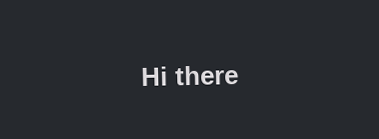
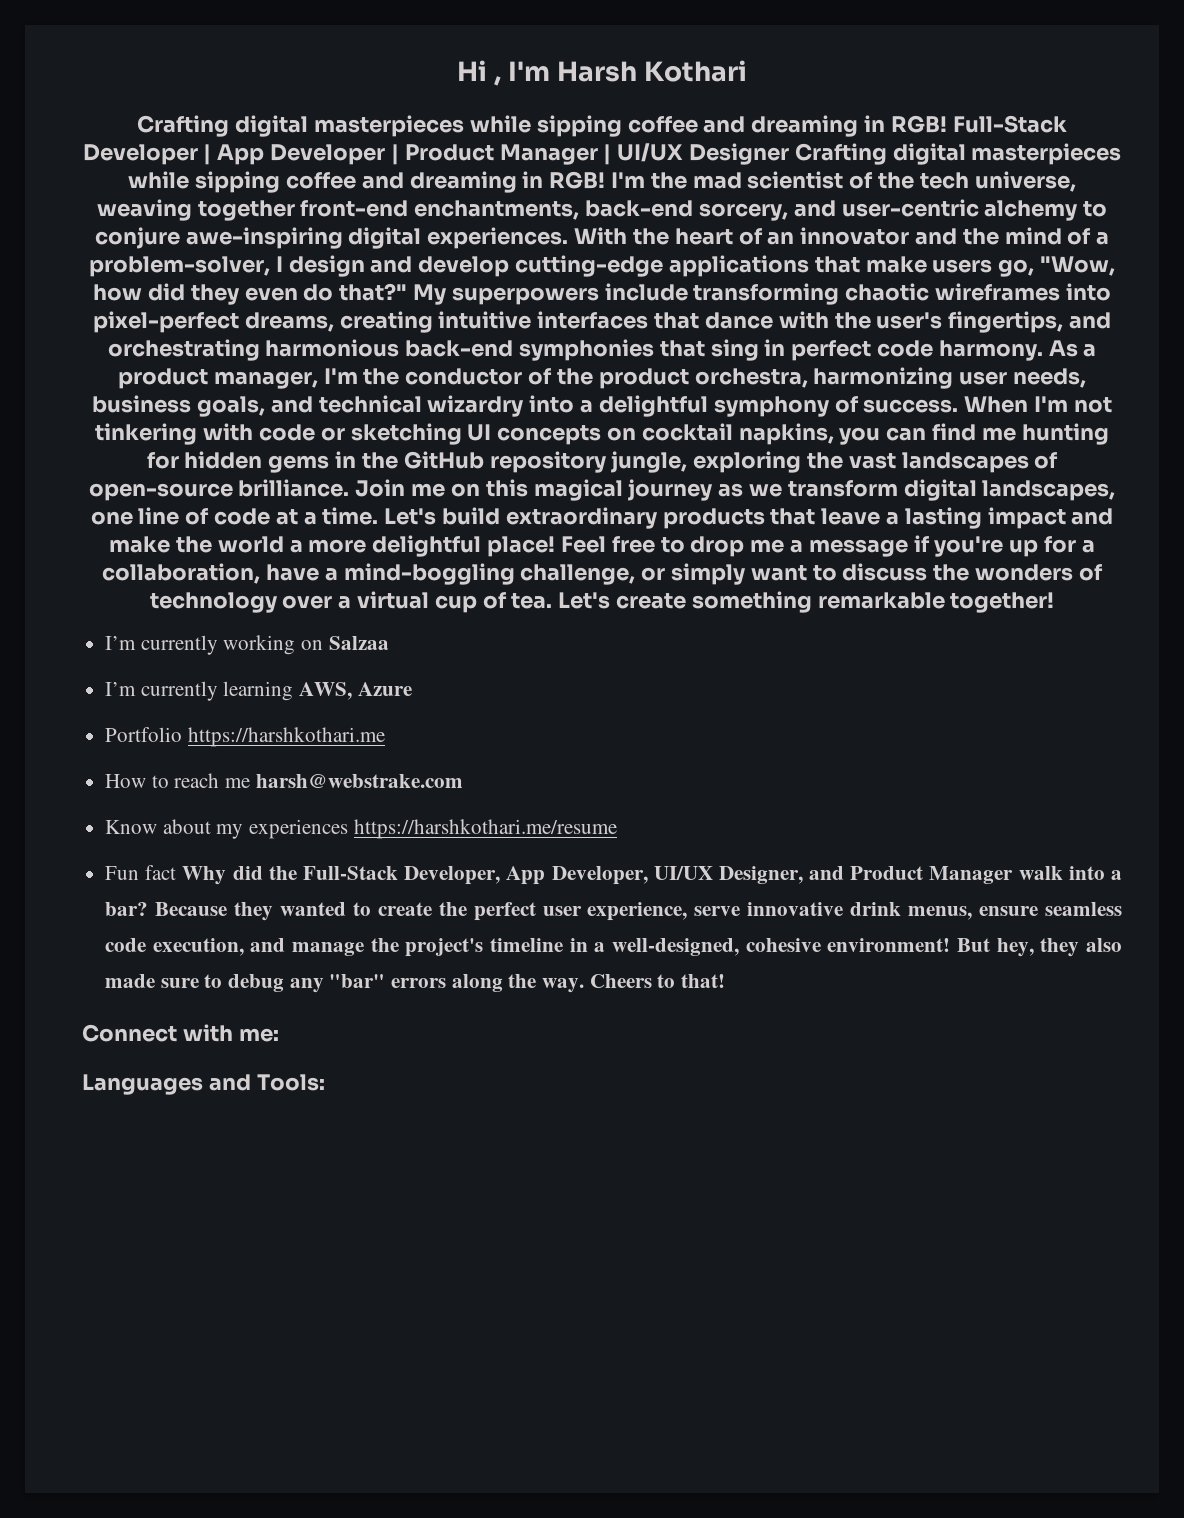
[173,65,239,86] there -> [493,60,748,86] [137,115,1067,137] [82,143,1122,165] [128,171,1076,193] [96,199,1108,221] [94,227,1110,249] [89,255,1115,277] [93,283,1111,305] [93,311,1111,333] [107,339,1097,361] [118,367,1086,389] [92,395,1112,417] [95,423,1109,445] [146,451,1059,473] [88,479,1116,501] [90,507,1114,529] [109,535,1095,557] [102,563,1103,585] [149,591,1055,613] [105,635,389,655] [105,681,412,701] [105,727,385,747] [105,773,463,788] [105,819,617,839] [105,865,1122,885] [105,902,1122,921] [105,938,1122,957] [105,974,726,993] [82,1024,279,1042] [82,1074,325,1095] , I'm Harsh Kothari // Crafting digital masterpieces while sipping coffee and dreaming in RGB! Full-Stack Developer | App Developer | Product Manager | UI/UX Designer Crafting digital masterpieces while sipping coffee and dreaming in RGB! I'm the mad scientist of the tech universe, weaving together front-end enchantments, back-end sorcery, and user-centric alchemy to conjure awe-inspiring digital experiences. With the heart of an innovator and the mind of a problem-solver, I design and develop cutting-edge applications that make users go, "Wow, how did they even do that?" My superpowers include transforming chaotic wireframes into pixel-perfect dreams, creating intuitive interfaces that dance with the user's fingertips, and orchestrating harmonious back-end symphonies that sing in perfect code harmony. As a product manager, I'm the conductor of the product orchestra, harmonizing user needs, business goals, and technical wizardry into a delightful symphony of success. When I'm not tinkering with code or sketching UI concepts on cocktail napkins, you can find me hunting for hidden gems in the GitHub repository jungle, exploring the vast landscapes of open-source brilliance. Join me on this magical journey as we transform digital landscapes, one line of code at a time. Let's build extraordinary products that leave a lasting impact and make the world a more delightful place! Feel free to drop me a message if you're up for a collaboration, have a mind-boggling challenge, or simply want to discuss the wonders of technology over a virtual cup of tea. Let's create something remarkable together! // I’m currently working on Salzaa // I’m currently learning AWS, Azure // Portfolio https://harshkothari.me // How to reach me harsh@webstrake.com // Know about my experiences https://harshkothari.me/resume // Fun fact Why did the Full-Stack Developer, App Developer, UI/UX Designer, and Product Manager walk into a bar? Because they wanted to create the perfect user experience, serve innovative drink menus, ensure seamless code execution, and manage the project's timeline in a well-designed, cohesive environment! But hey, they also made sure to debug any "bar" errors along the way. Cheers to that! // Connect with me: // Languages and Tools:

